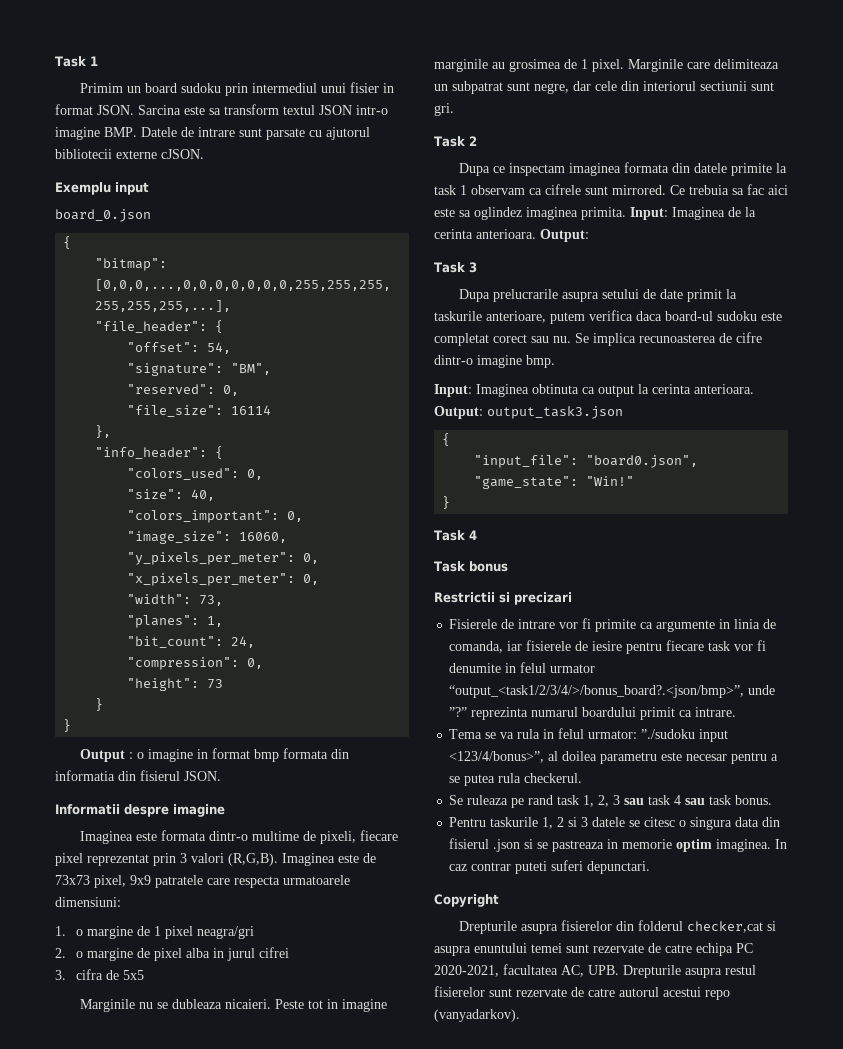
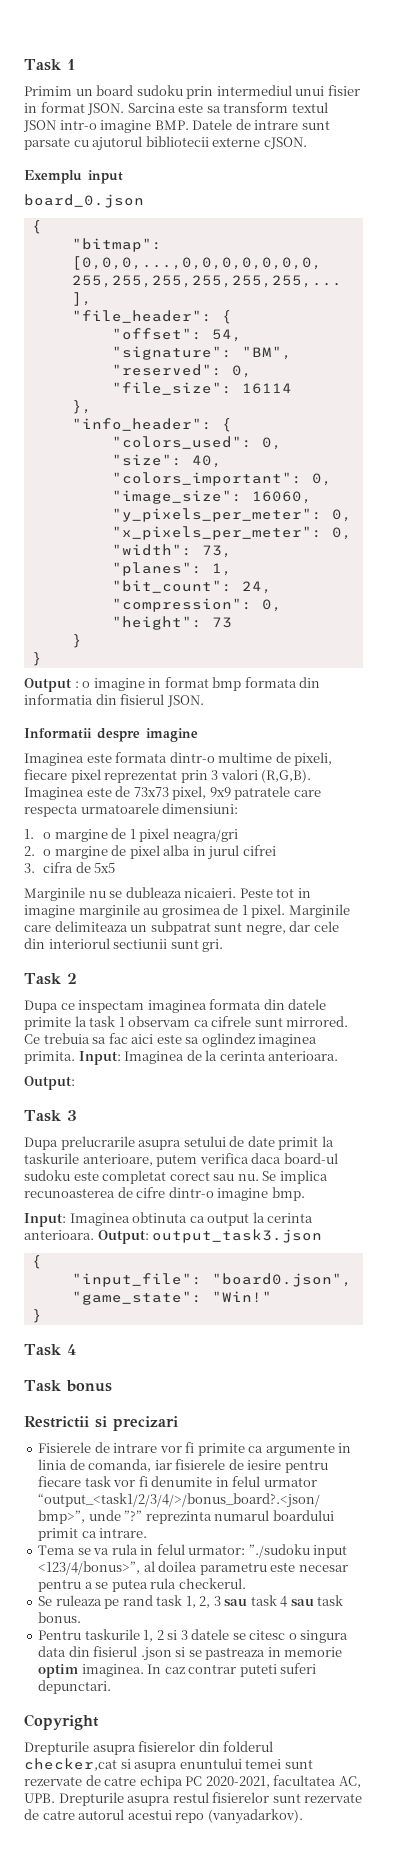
(536, 234) none -> (339, 1056) //

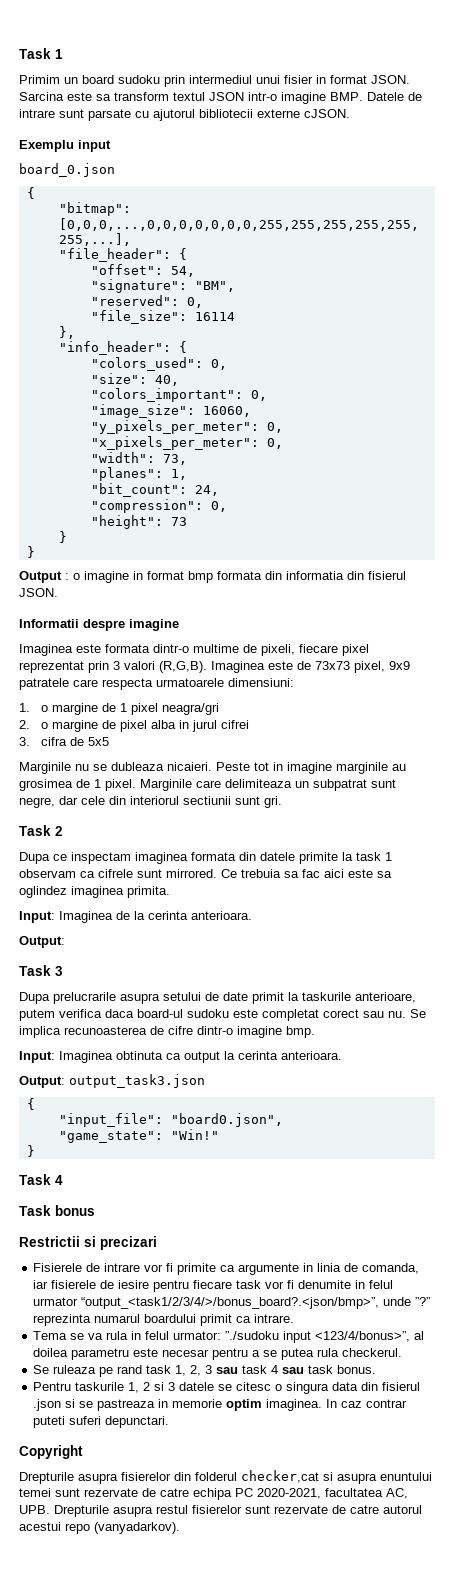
(75, 1057) none -> (170, 892) //
(94, 1235) none -> (342, 1055) //

